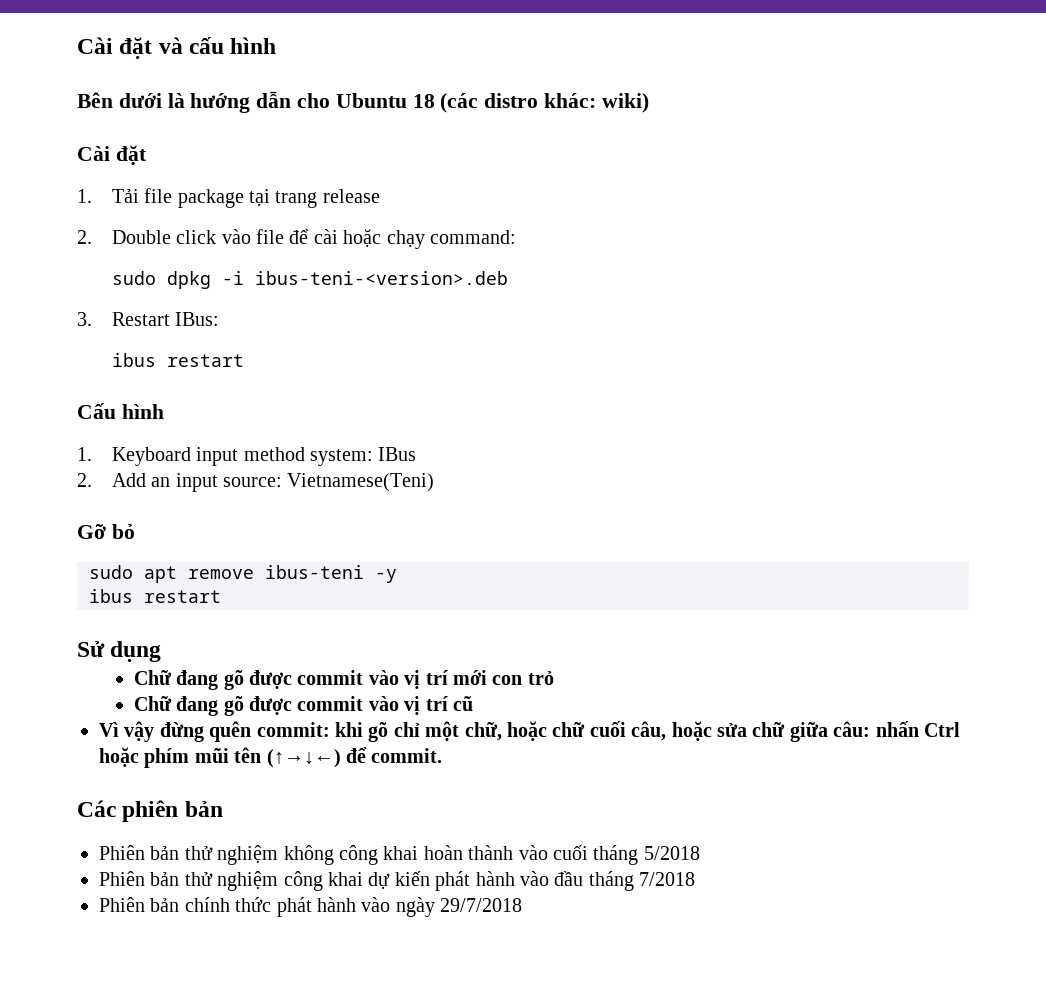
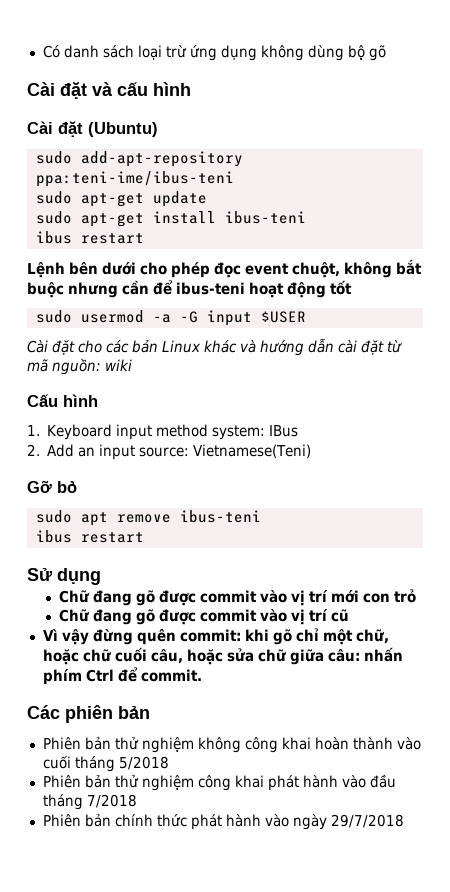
(77, 45) none -> [42,45,386,61] Có danh sách loại trừ ứng dụng không dùng bộ gõ //
[77,91,649,113] [77,145,147,165] [77,188,380,208] [77,229,517,249] [111,271,508,289] [77,312,220,326] [111,353,244,367] Bên dưới là hướng dẫn cho Ubuntu 18 (các distro khác: wiki) // Cài đặt // 1. Tải file package tại trang release // 2. Double click vào file để cài hoặc chạy command: // sudo dpkg -i ibus-teni-<version>.deb // 3. Restart IBus: // ibus restart -> [27,121,158,137] [35,151,243,167] [35,171,234,187] [35,191,207,207] [35,211,306,227] [35,231,144,244] [27,259,422,278] [27,280,352,298] [35,310,306,326] [27,338,402,356] [27,358,132,375] Cài đặt (Ubuntu) // sudo add-apt-repository ppa:teni-ime/ibus-teni // sudo apt-get update // sudo apt-get install ibus-teni // ibus restart // Lệnh bên dưới cho phép đọc event chuột, không bắt buộc nhưng cần để ibus-teni hoạt động tốt // sudo usermod -a -G input $USER // Cài đặt cho các bản Linux khác và hướng dẫn cài đặt từ mã nguồn: wiki
[375,569,397,583] -y -> (261, 516) none
[923,722,960,737] [99,747,341,768] Ctrl hoặc phím mũi tên (↑→↓←) -> [42,669,114,685] phím Ctrl
[368,871,430,889] dự kiến -> (264, 781) none

